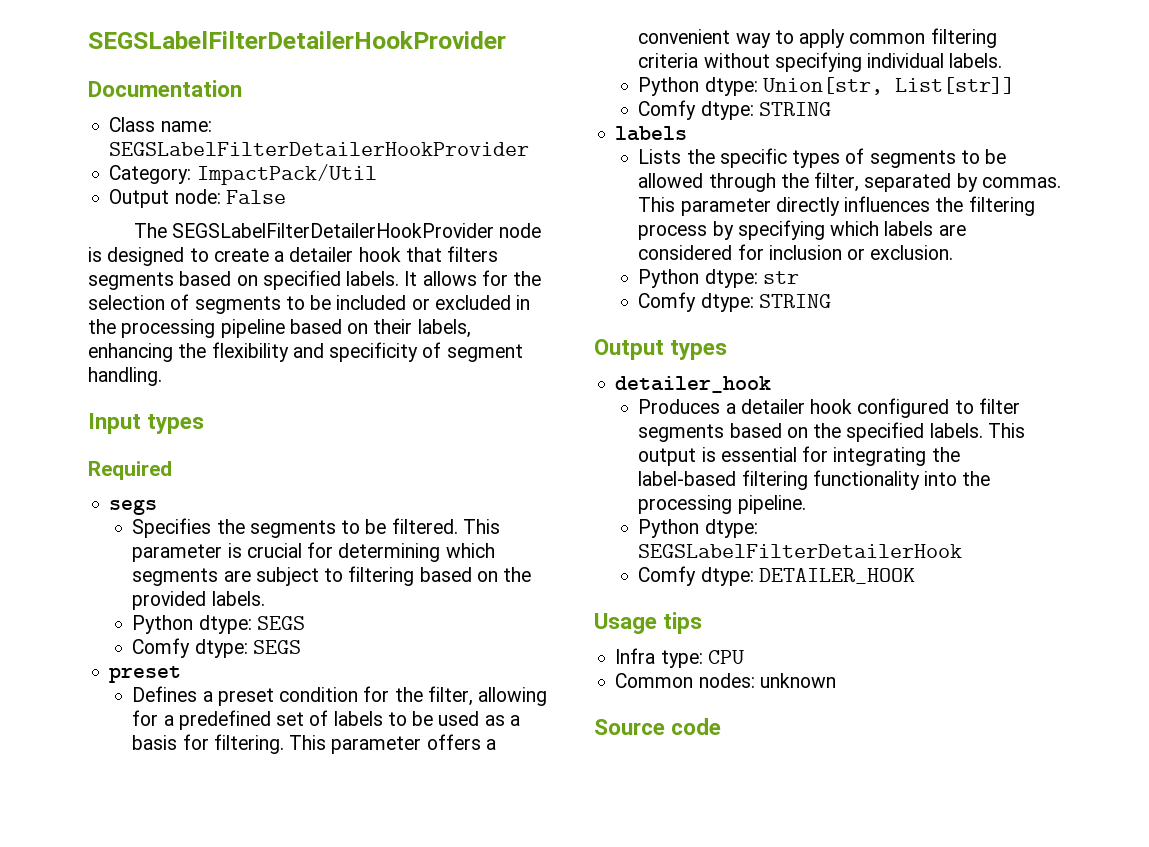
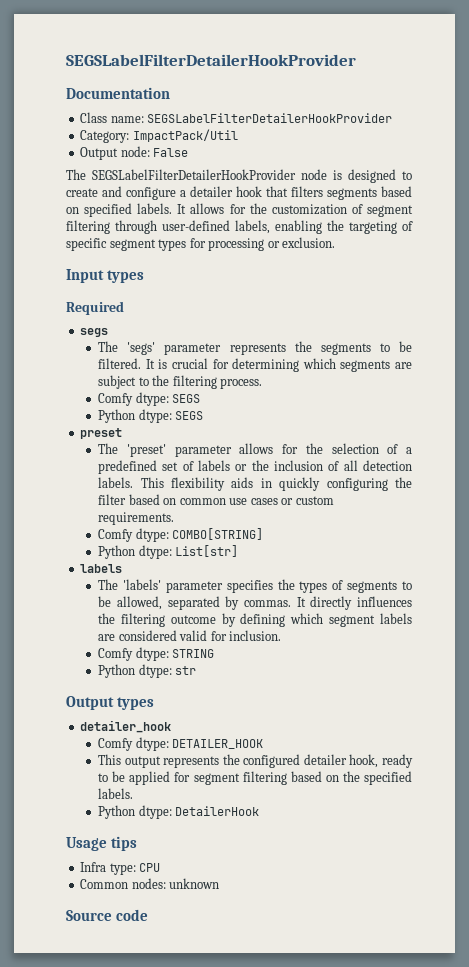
(269, 255) none -> [102,186,176,200] and configure
[88,294,531,314] [88,319,471,338] [88,342,523,362] [88,367,162,386] selection of segments to be included or excluded in the processing pipeline based on their labels, enhancing the flexibility and specificity of segment handling. -> [271,204,413,217] [66,220,413,234] [66,237,336,251] customization of segment filtering through user-defined labels, enabling the targeting of specific segment types for processing or exclusion.
[132,518,212,538] Specifies -> [98,341,286,355] The 'segs' parameter represents
[462,519,500,534] [132,544,223,562] This parameter -> [145,359,155,369] It
[348,566,532,586] [132,591,265,610] [132,615,305,634] [132,638,301,658] [109,666,182,683] [132,686,548,706] [132,710,159,726] filtering based on the provided labels. // Python dtype: SEGS // Comfy dtype: SEGS // preset // Defines a preset condition for the filter, allowing for -> [152,375,263,389] [98,392,201,406] [98,409,204,423] [80,428,123,439] [98,443,399,457] the filtering process. // Comfy dtype: SEGS // Python dtype: SEGS // preset // The 'preset' parameter allows for the selection of
[387,711,520,726] [132,734,496,754] [638,28,997,48] [638,52,1003,72] [638,77,1015,96] [638,100,831,120] [615,126,688,141] [638,148,1007,168] [638,172,1061,192] [638,196,1035,216] [638,220,966,240] [638,244,954,260] to be used as a basis for filtering. This parameter offers a convenient way to apply common filtering criteria without specifying individual labels. // Python dtype: Union[str, List[str]] // Comfy dtype: STRING // labels // Lists the specific types of segments to be allowed through the filter, separated by commas. This parameter directly influences the filtering process by specifying which labels are considered for inclusion or exclusion. -> [235,460,413,471] [98,477,412,491] [98,494,334,505] [98,512,175,525] [98,528,264,542] [98,545,239,559] [80,564,123,573] [98,579,413,593] [98,596,412,610] [98,613,412,627] [98,630,282,641] [98,647,215,661] or the inclusion of all detection labels. This flexibility aids in quickly configuring the filter based on common use cases or custom requirements. // Comfy dtype: COMBO[STRING] // Python dtype: List[str] // labels // The 'labels' parameter specifies the types of segments to be allowed, separated by commas. It directly influences the filtering outcome by defining which segment labels are considered valid for inclusion. // Comfy dtype: STRING
[638,292,831,312] // Comfy dtype: STRING -> (197, 670) none
[638,398,1020,418] [638,424,725,442] Produces a detailer hook configured to filter segments -> [98,737,264,751] [98,754,413,768] [98,771,287,785] Comfy dtype: DETAILER_HOOK // This output represents the configured detailer hook, ready to be applied for segment filtering
[987,423,1025,438] [638,446,960,466] [638,470,991,490] [638,495,806,514] [638,519,758,538] [638,544,963,558] [638,566,915,586] This output is essential for integrating the label-based filtering functionality into the processing pipeline. // Python dtype: SEGSLabelFilterDetailerHook // Comfy dtype: DETAILER_HOOK -> [98,805,260,819] // Python dtype: DetailerHook

